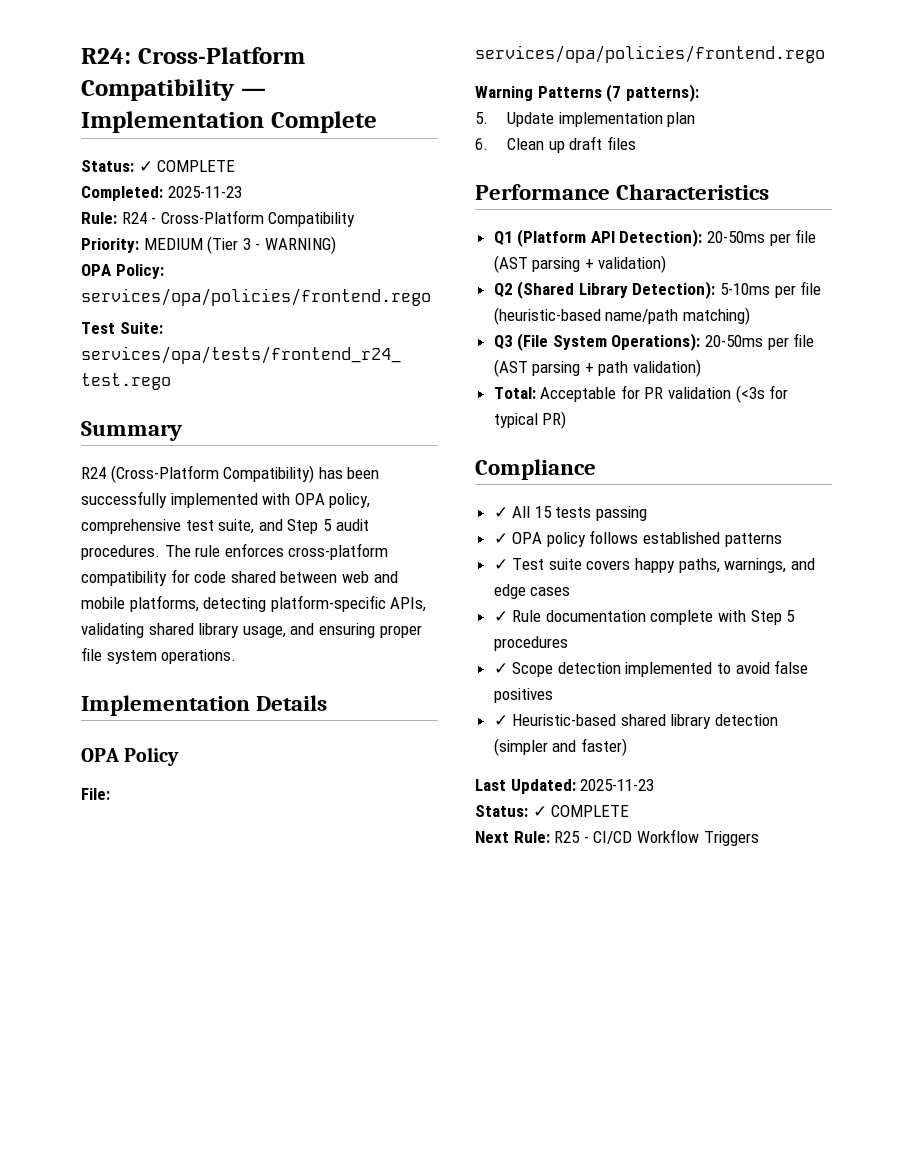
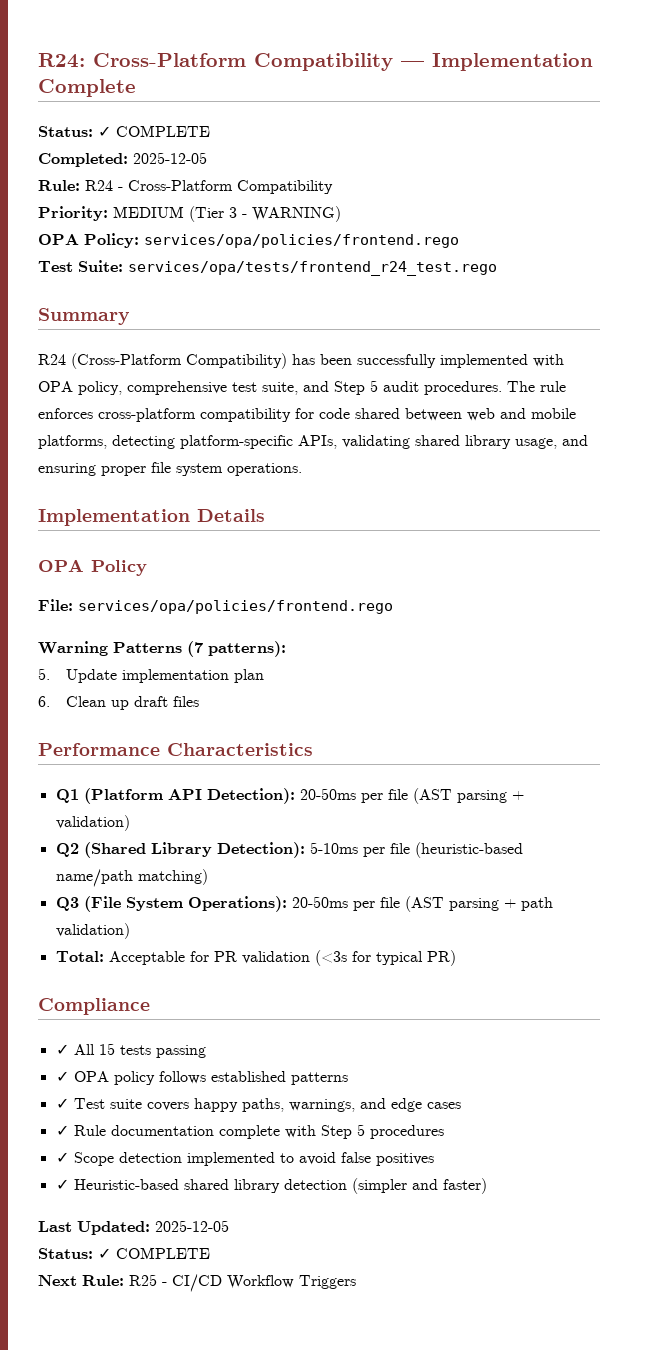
[167,186,242,198] 2025-11-23 -> [133,152,207,164] 2025-12-05
[580,779,655,791] 2025-11-23 -> [155,1220,229,1232] 2025-12-05

